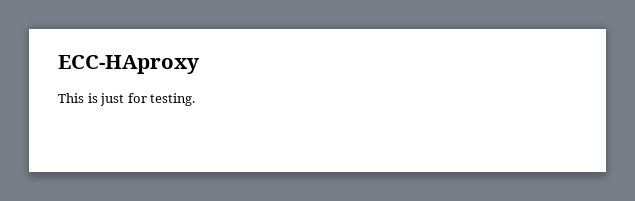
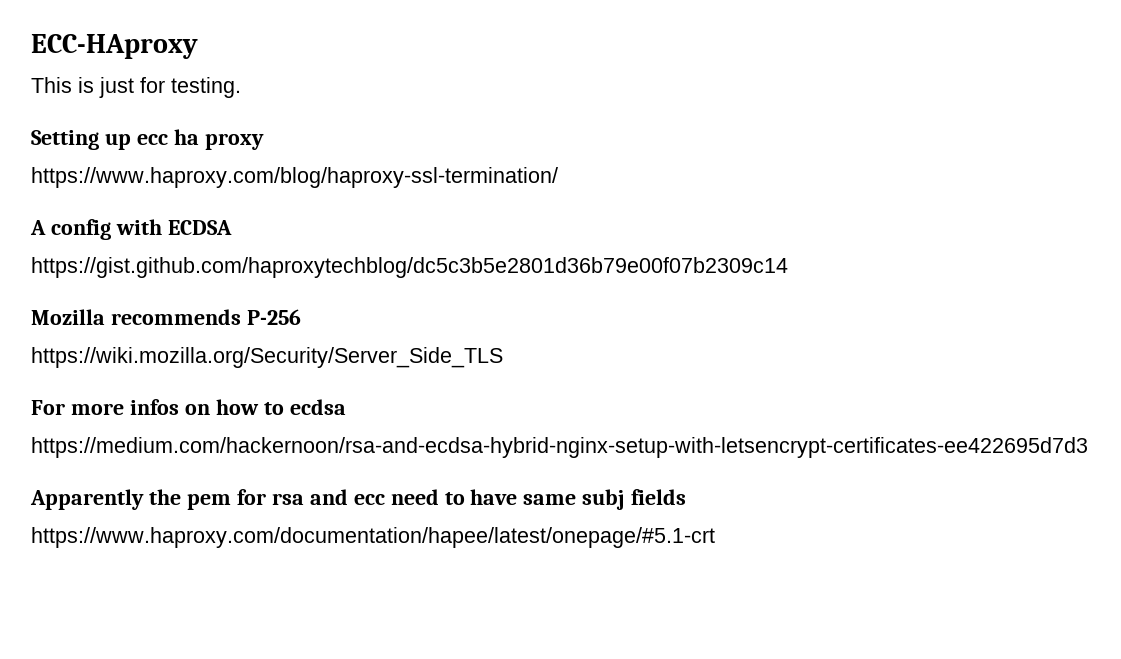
(196, 99) none -> [31,129,264,150] [31,167,558,188] [30,219,232,240] [31,257,788,278] [31,309,301,325] [31,347,503,368] [31,399,346,415] [31,437,1088,458] [30,489,687,510] [31,527,715,548] // Setting up ecc ha proxy // https://www.haproxy.com/blog/haproxy-ssl-termination/ // A config with ECDSA // https://gist.github.com/haproxytechblog/dc5c3b5e2801d36b79e00f07b2309c14 // Mozilla recommends P-256 // https://wiki.mozilla.org/Security/Server_Side_TLS // For more infos on how to ecdsa // https://medium.com/hackernoon/rsa-and-ecdsa-hybrid-nginx-setup-with-letsencrypt-certificates-ee422695d7d3 // Apparently the pem for rsa and ecc need to have same subj fields // https://www.haproxy.com/documentation/hapee/latest/onepage/#5.1-crt

